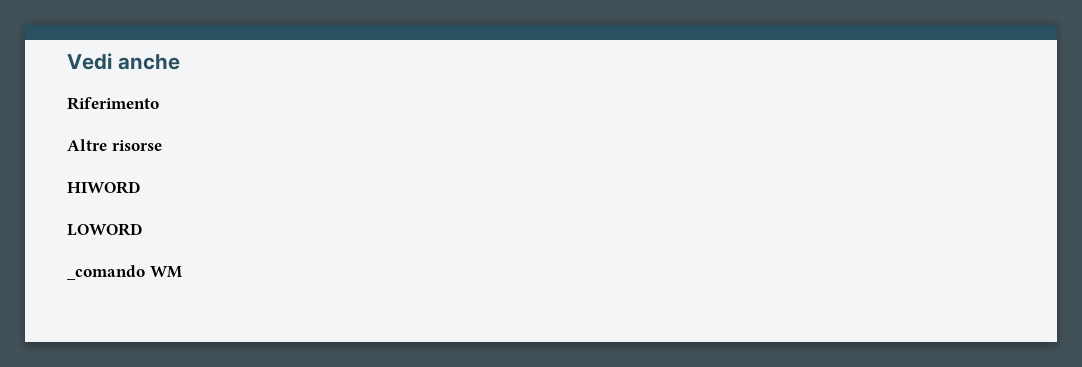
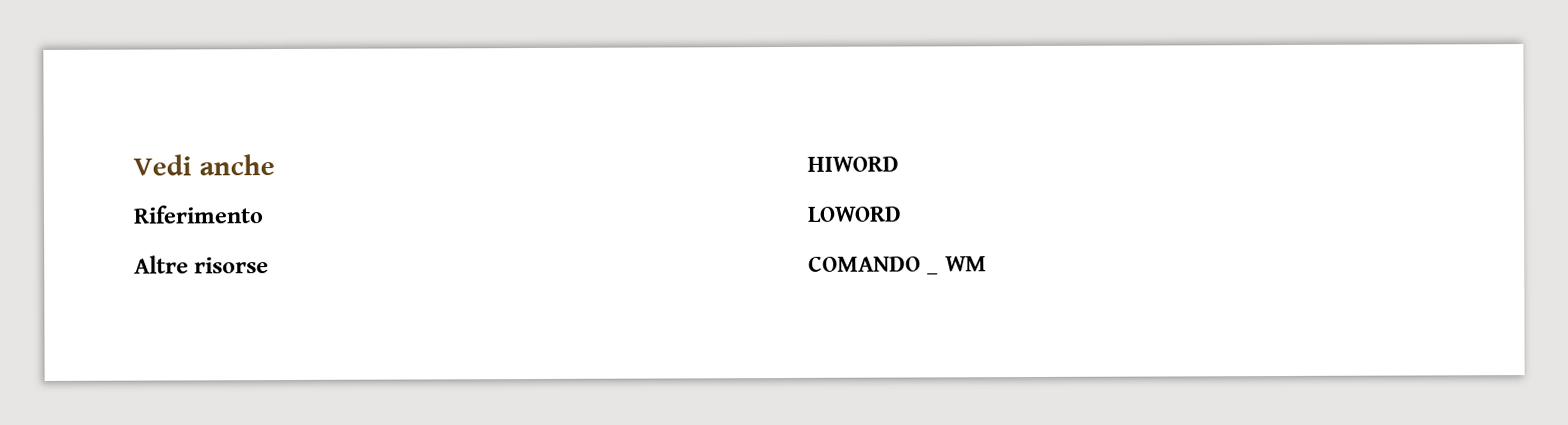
[67,265,145,280] _comando -> [808,256,940,275] COMANDO _

